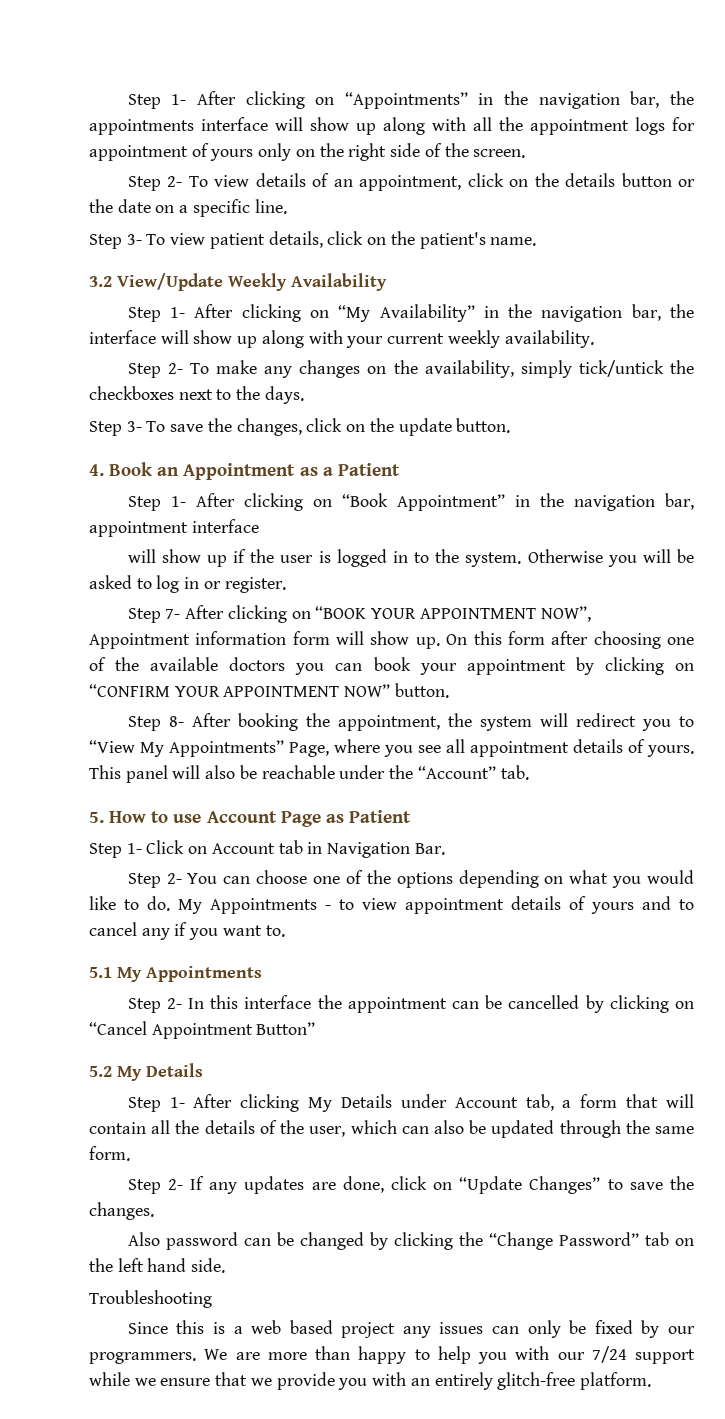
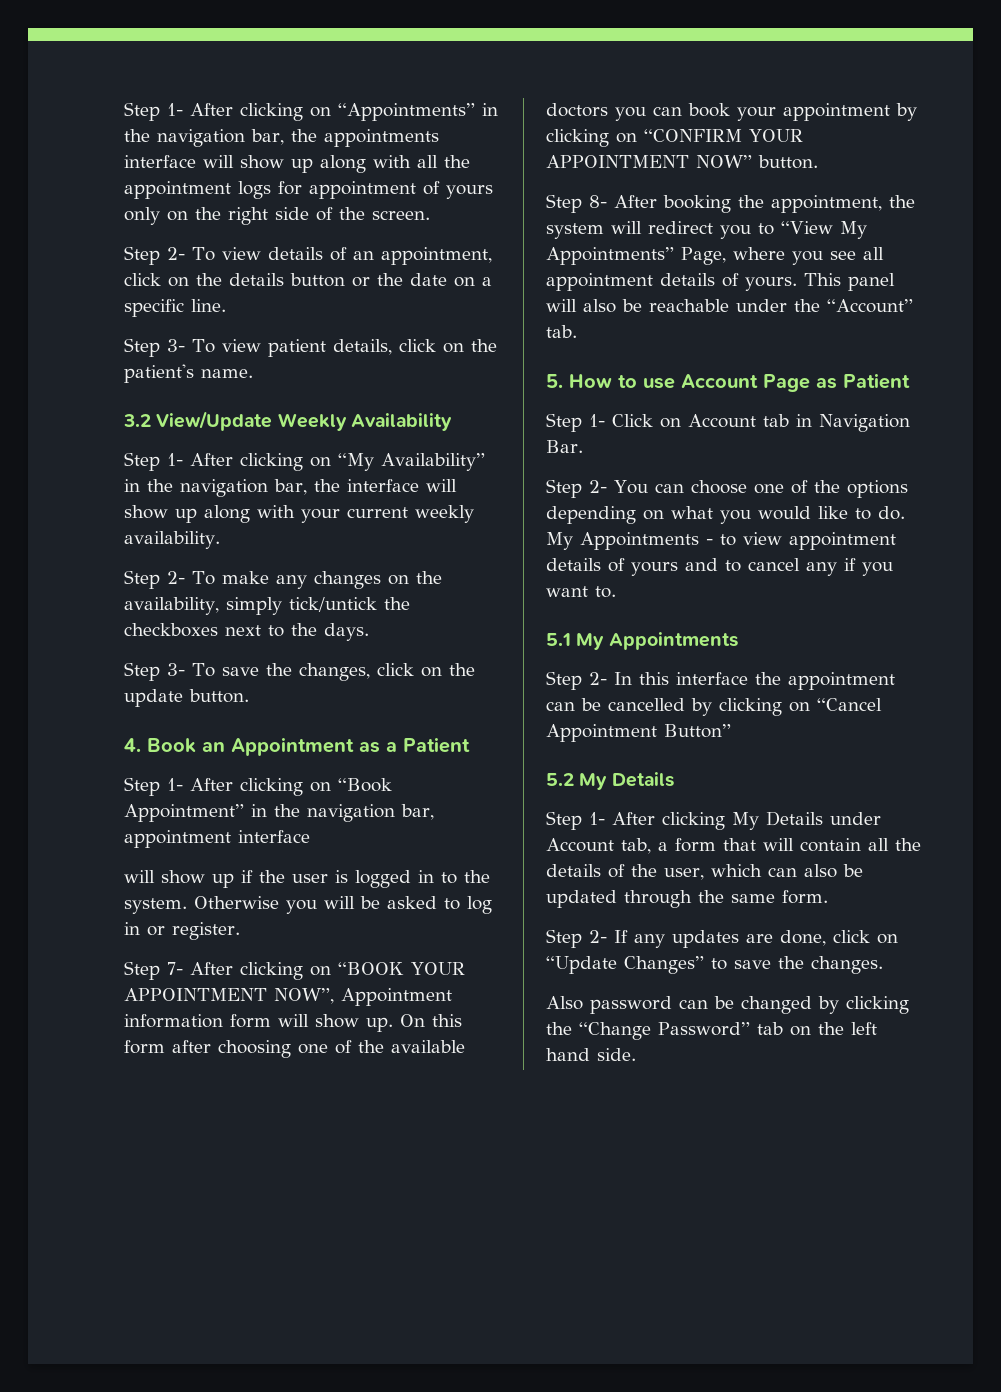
[89,1290,212,1308] [127,1320,695,1338] [89,1346,695,1364] [89,1372,651,1390] // Troubleshooting // Since this is a web based project any issues can only be fixed by our programmers. We are more than happy to help you with our 7/24 support while we ensure that we provide you with an entirely glitch-free platform. -> (636, 1054) none

